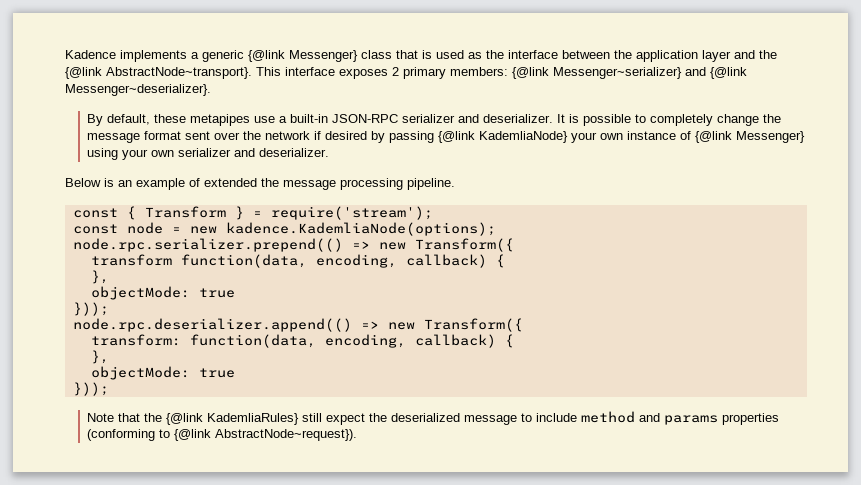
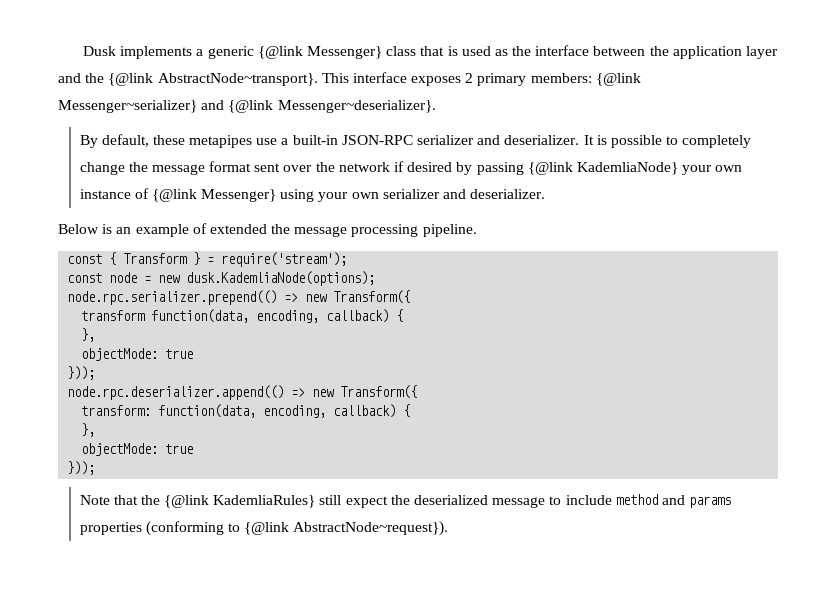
[65,50,116,59] Kadence -> [83,46,117,56] Dusk
[225,222,496,236] kadence.KademliaNode(options); -> [186,271,376,286] dusk.KademliaNode(options);

